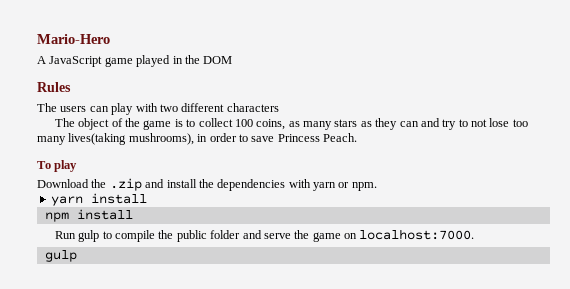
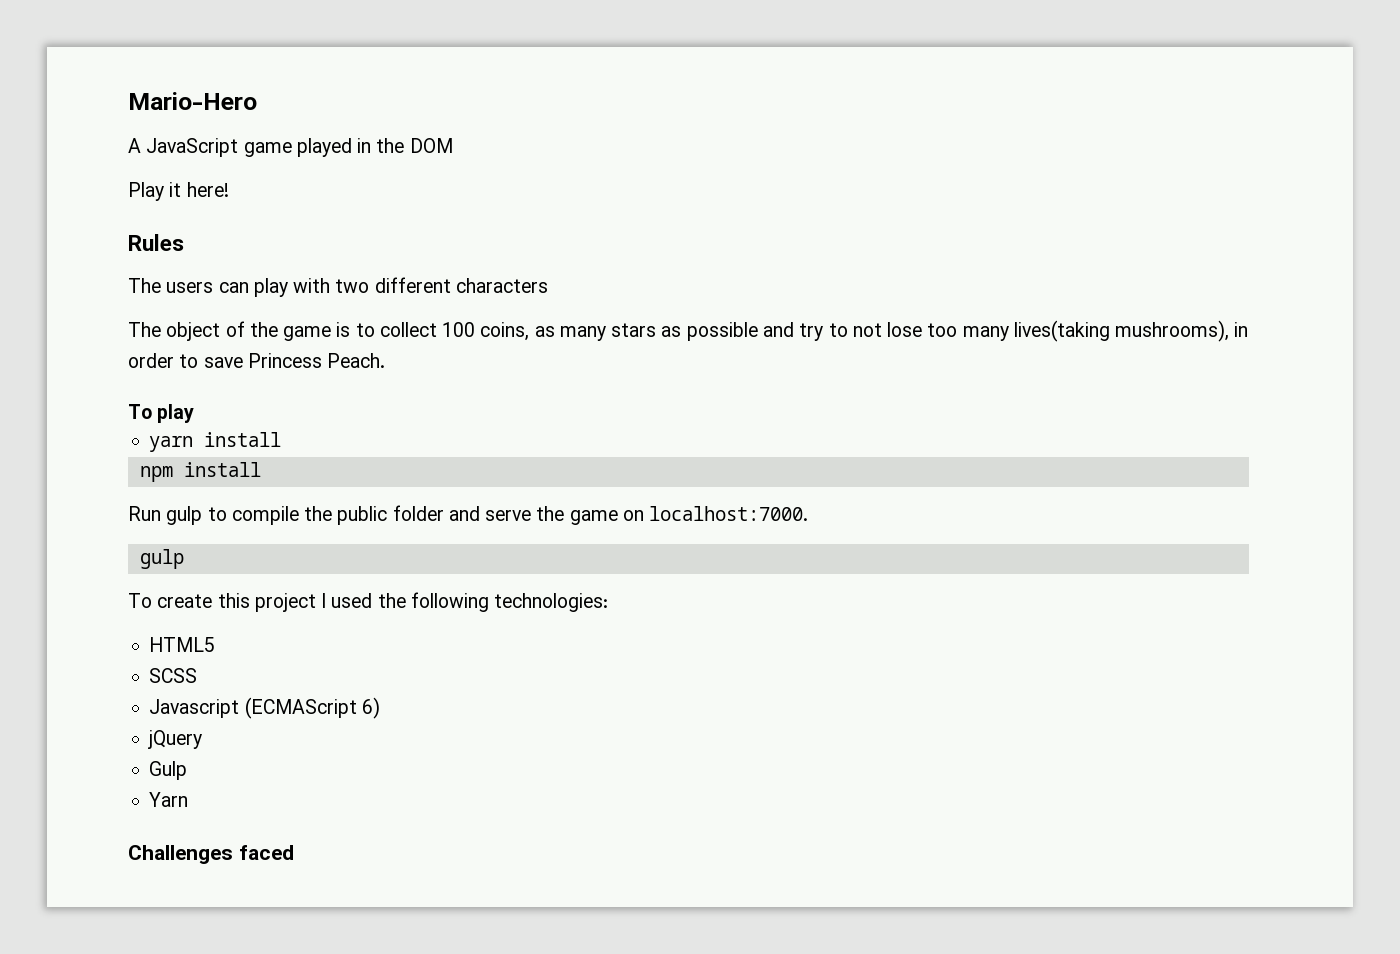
(233, 60) none -> [128,182,229,201] // Play it here!
[375,118,419,130] they can -> [686,322,758,341] possible
[37,178,377,191] // Download the .zip and install the dependencies with yarn or npm. -> (195, 413) none
(77, 256) none -> [128,592,609,612] [149,637,216,652] [149,668,198,683] [149,697,380,719] [148,730,203,749] [149,761,188,780] [149,792,189,807] [128,845,294,864] // To create this project I used the following technologies: // HTML5 // SCSS // Javascript (ECMAScript 6) // jQuery // Gulp // Yarn // Challenges faced

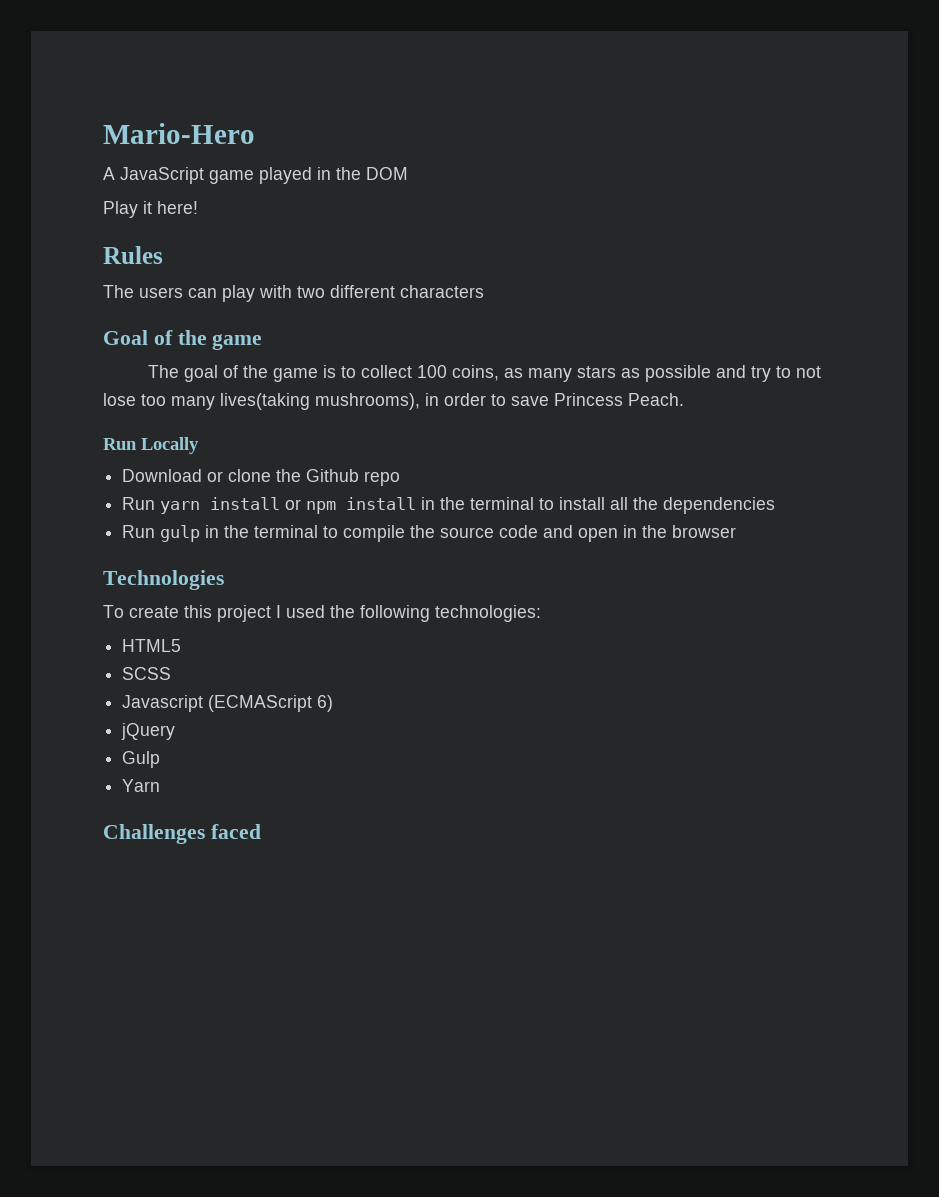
[128,322,221,341] // The object -> [103,330,263,350] [148,365,219,382] // Goal of the game // The goal
[128,404,195,423] To play // -> [103,437,199,454] [122,469,401,486] [122,497,156,510] Run Locally // Download or clone the Github repo // Run
(282, 439) // -> [285,499,302,510] or
[128,505,809,525] [139,549,184,569] // Run gulp to compile the public folder and serve the game on localhost:7000. // gulp -> [421,497,776,514] [122,525,737,542] [103,570,224,590] in the terminal to install all the dependencies // Run gulp in the terminal to compile the source code and open in the browser // Technologies

